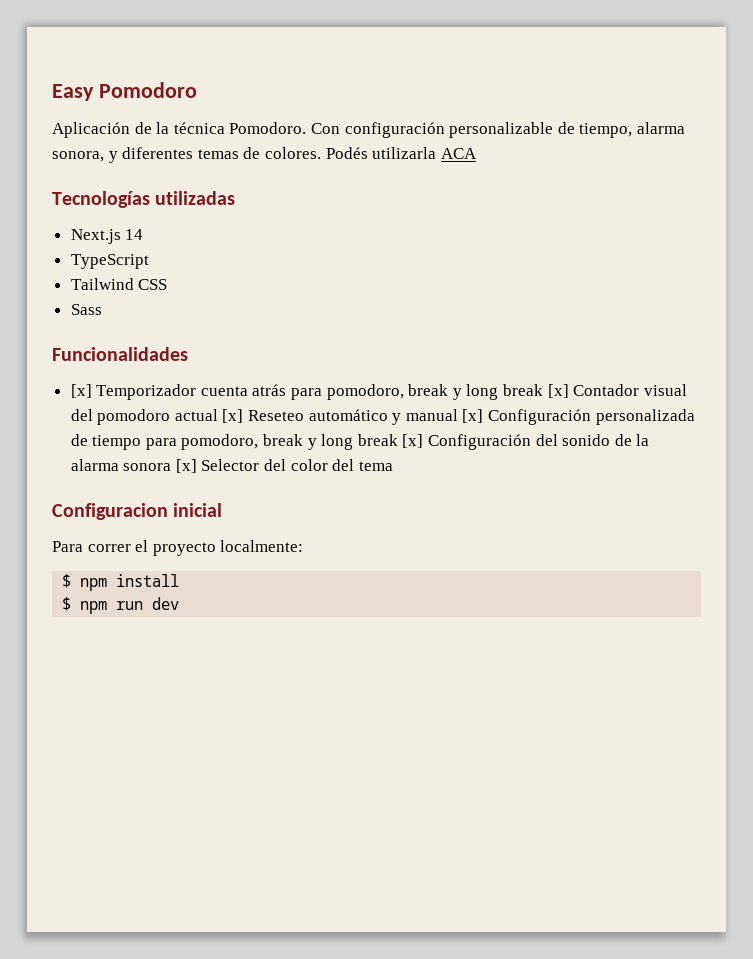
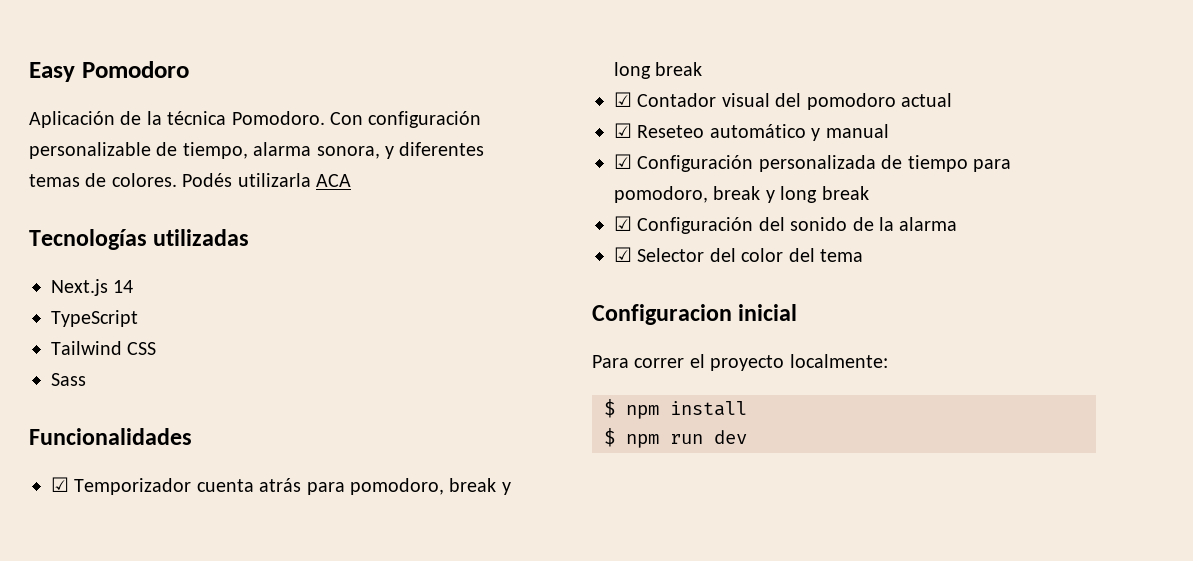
[70,384,92,398] [x] -> [51,477,69,492] ☑
[547,384,569,398] [x] -> [614,92,632,107] // ☑
[222,409,244,423] [x] -> [614,123,632,138] // ☑
[462,409,484,423] [x] -> [614,154,632,169] // ☑
[402,434,424,448] [x] -> [614,216,632,231] // ☑
[123,459,197,473] sonora [x] -> [614,247,632,262] // ☑

